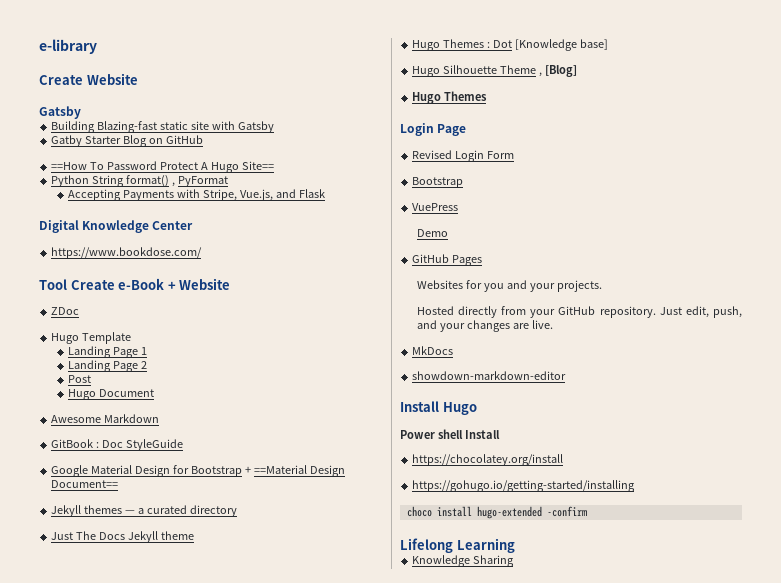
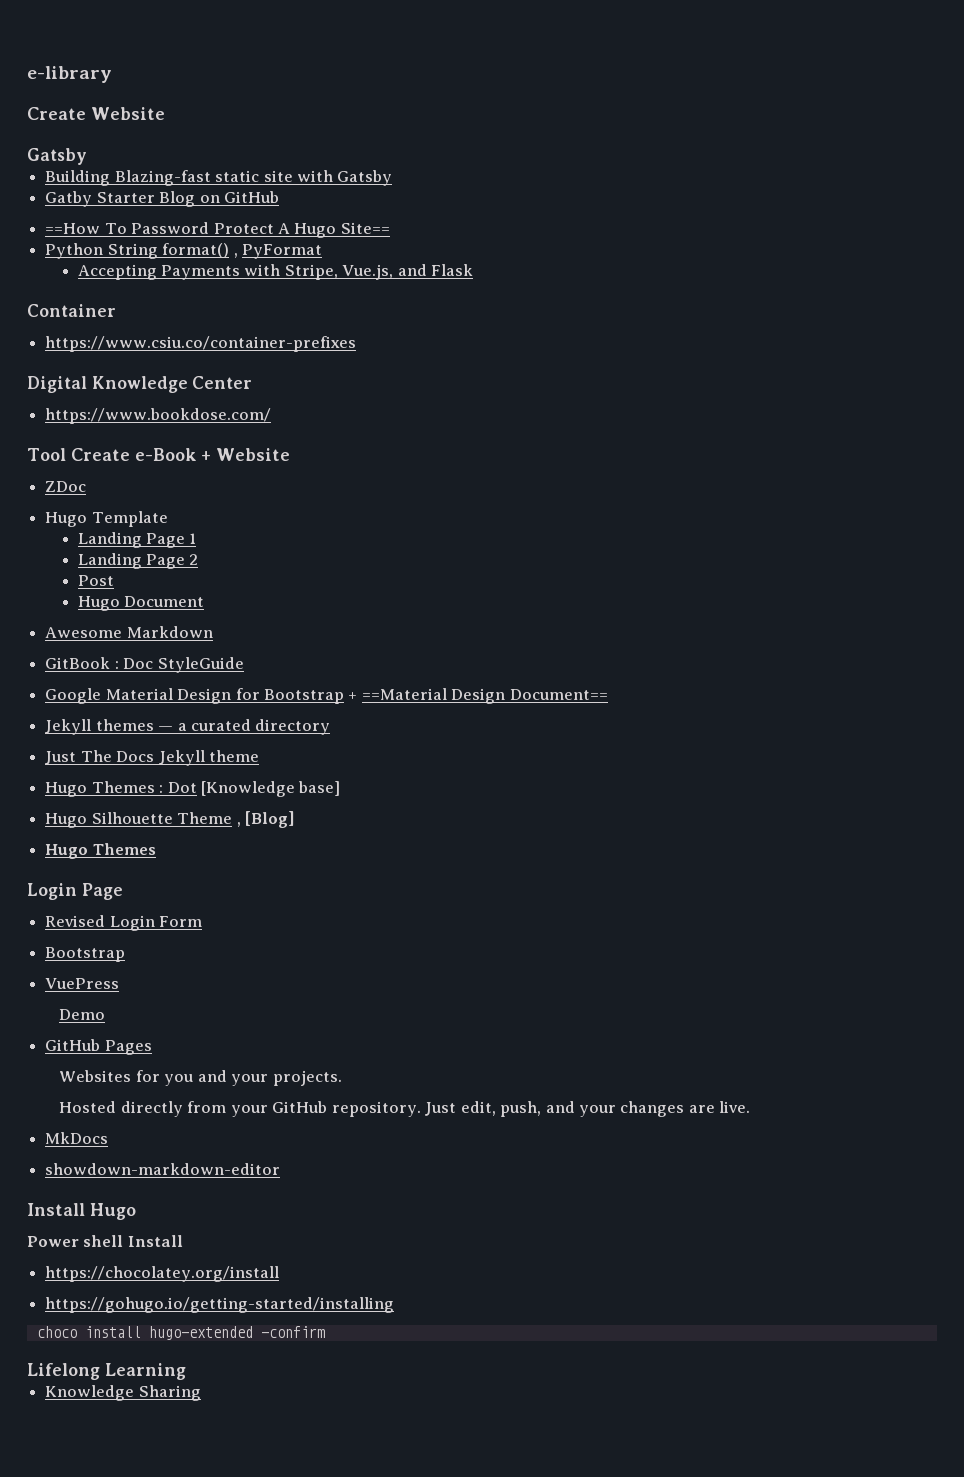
(325, 193) none -> [27,304,116,317] [45,336,357,352] // Container // https://www.csiu.co/container-prefixes

